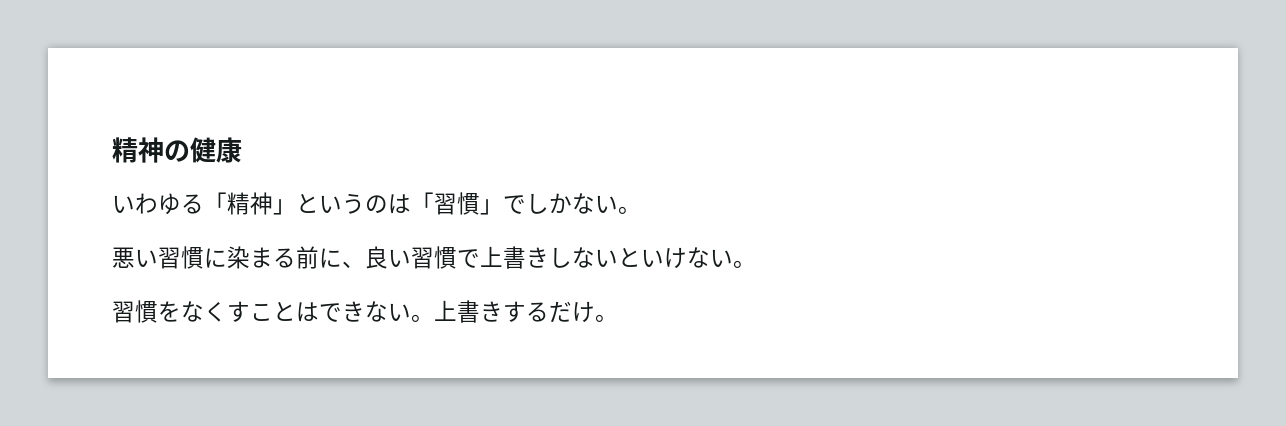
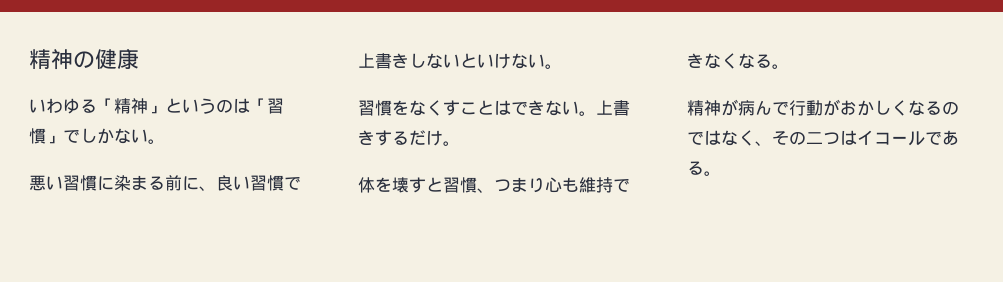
(618, 318) none -> [358,177,630,193] [687,53,789,69] [687,99,959,116] [687,130,959,146] [687,161,721,176] // 体を壊すと習慣、つまり心も維持できなくなる。 // 精神が病んで行動がおかしくなるのではなく、その二つはイコールである。

